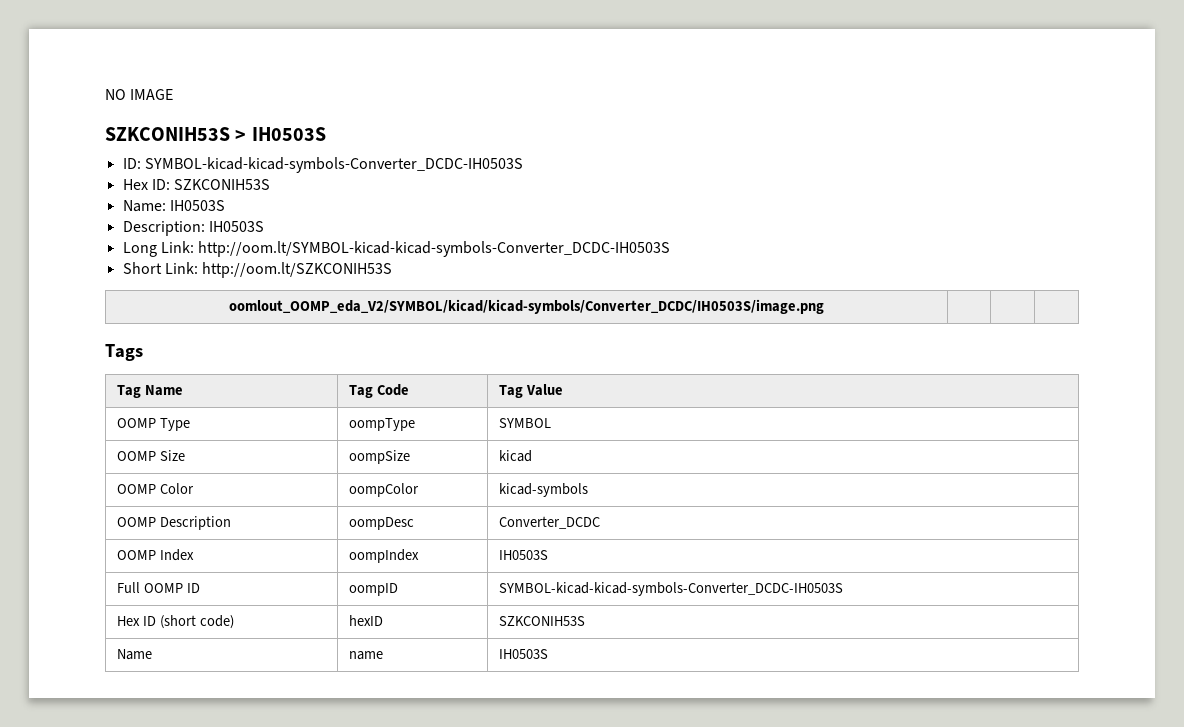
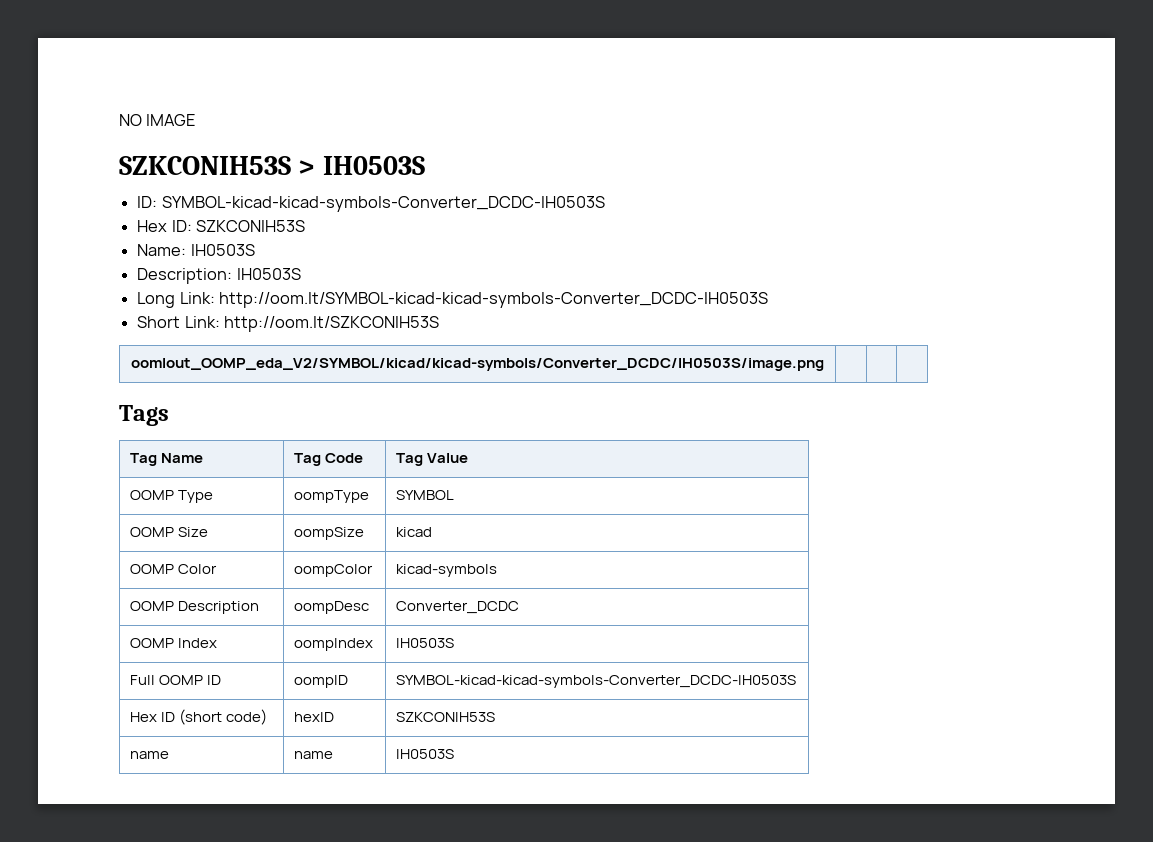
[117,649,153,660] Name -> [130,751,170,759] name

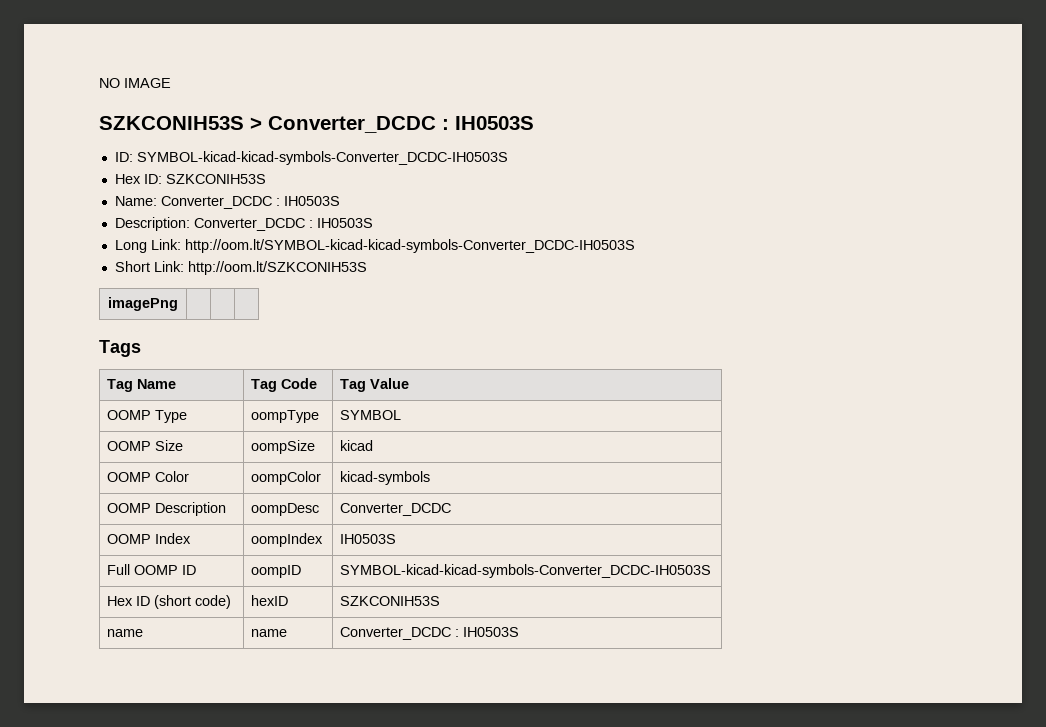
(316, 167) none -> [268,116,449,133] Converter_DCDC :
(187, 250) none -> [160,196,280,209] Converter_DCDC :
(233, 276) none -> [193,218,313,231] Converter_DCDC :
[131,358,824,371] oomlout_OOMP_eda_V2/SYMBOL/kicad/kicad-symbols/Converter_DCDC/IH0503S/image.png -> [108,297,178,311] imagePng
(334, 755) none -> [340,627,460,640] Converter_DCDC :

